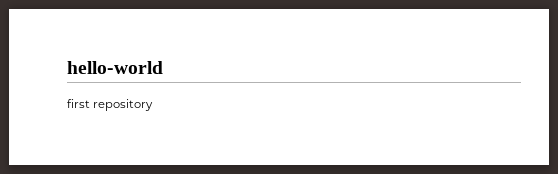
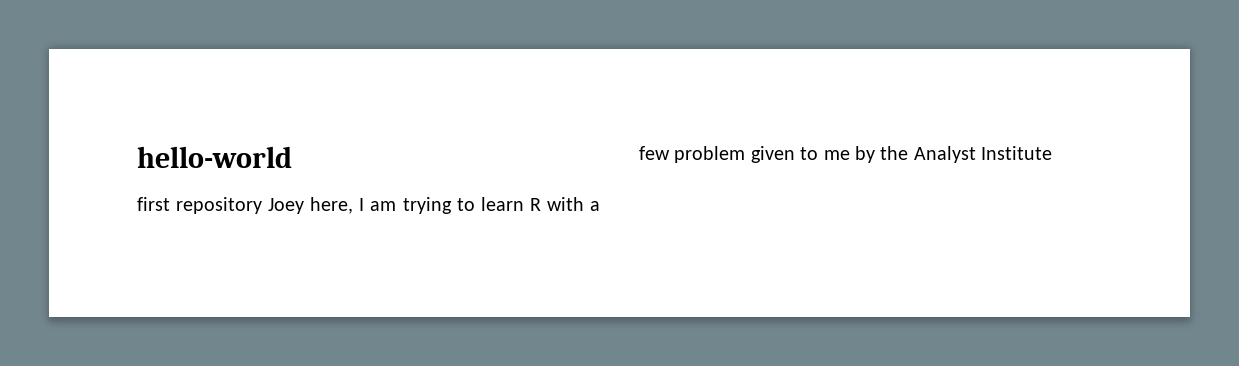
(154, 105) none -> [268,197,601,214] [639,146,1053,163] Joey here, I am trying to learn R with a few problem given to me by the Analyst Institute

